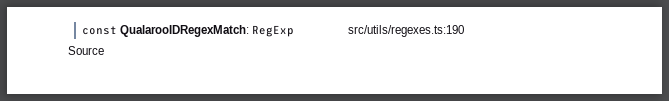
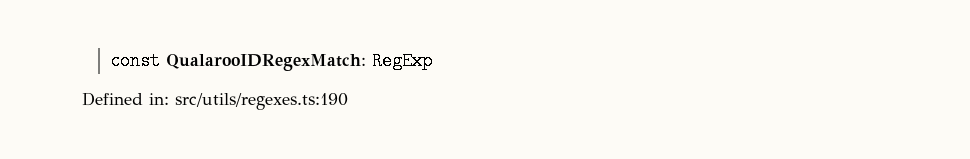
[68,46,104,55] Source // -> [82,92,169,106] Defined in:

